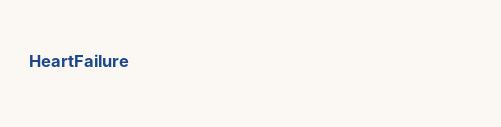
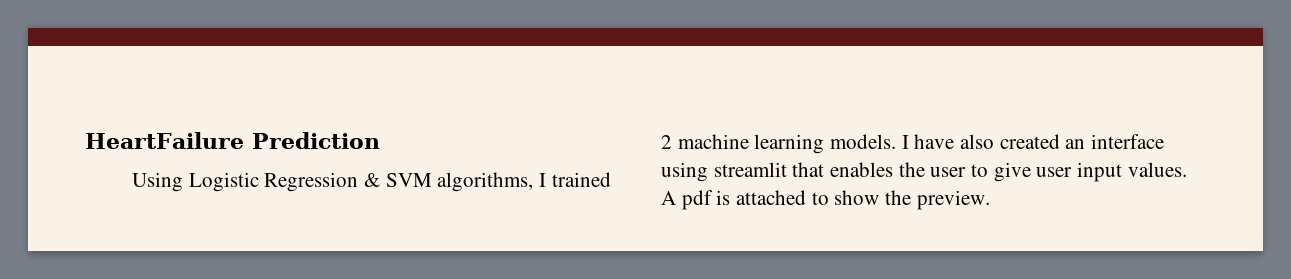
(129, 60) none -> [251,132,380,149] [131,172,611,192] [661,134,1165,154] [661,162,1187,182] [661,190,990,210] Prediction // Using Logistic Regression & SVM algorithms, I trained 2 machine learning models. I have also created an interface using streamlit that enables the user to give user input values. A pdf is attached to show the preview.

